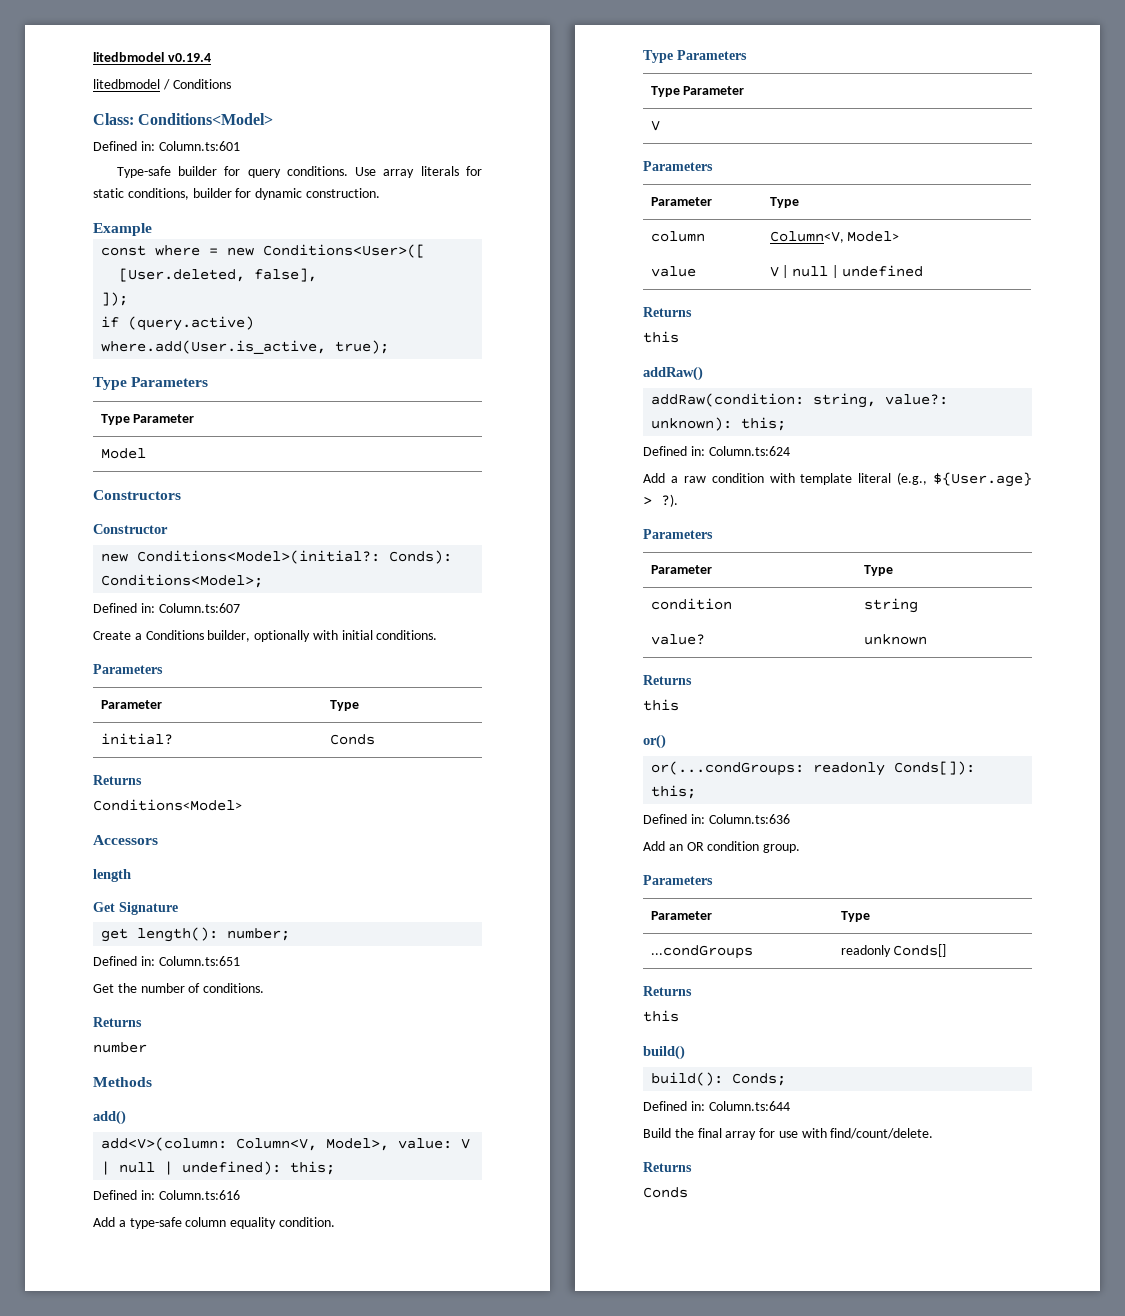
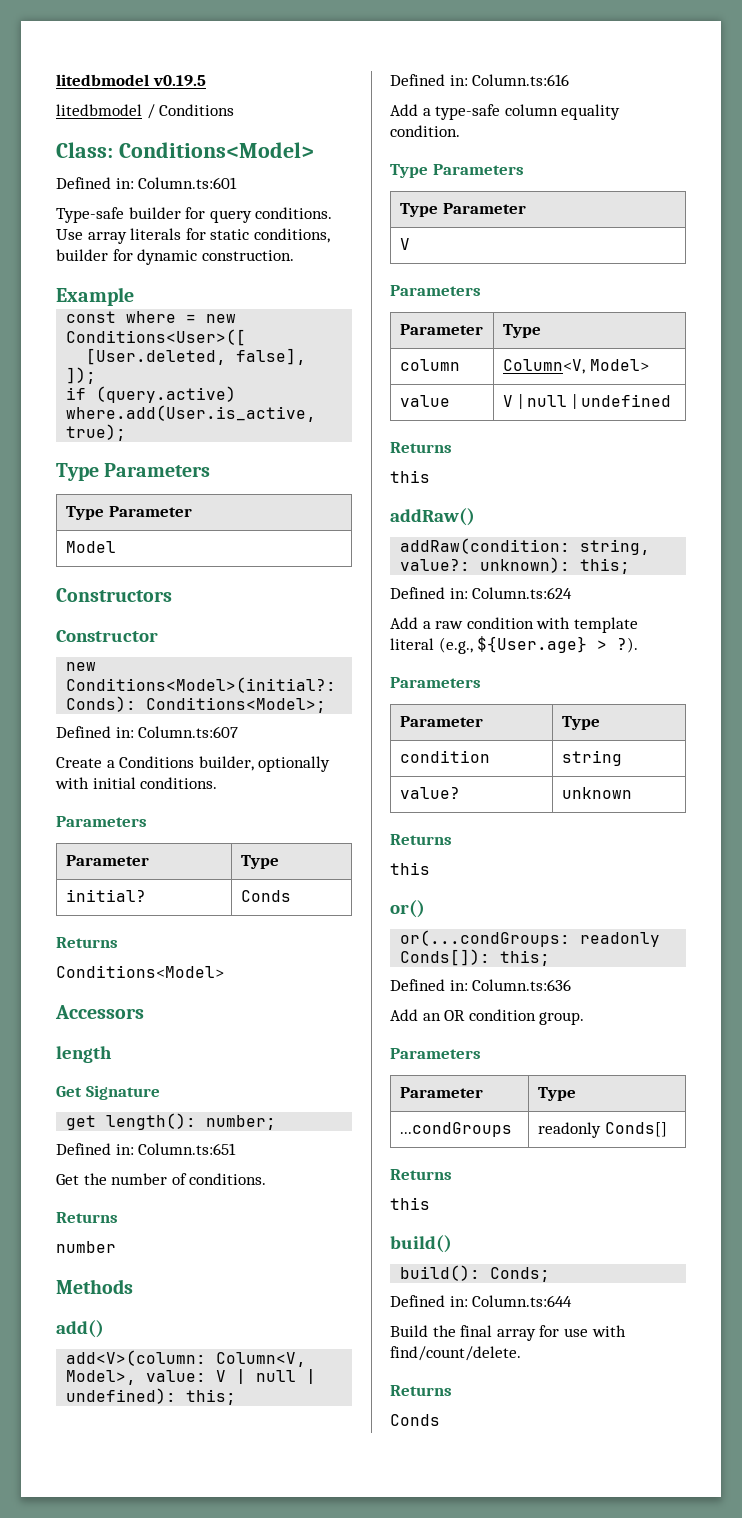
[93,52,211,62] litedbmodel v0.19.4 -> [56,74,206,86] litedbmodel v0.19.5

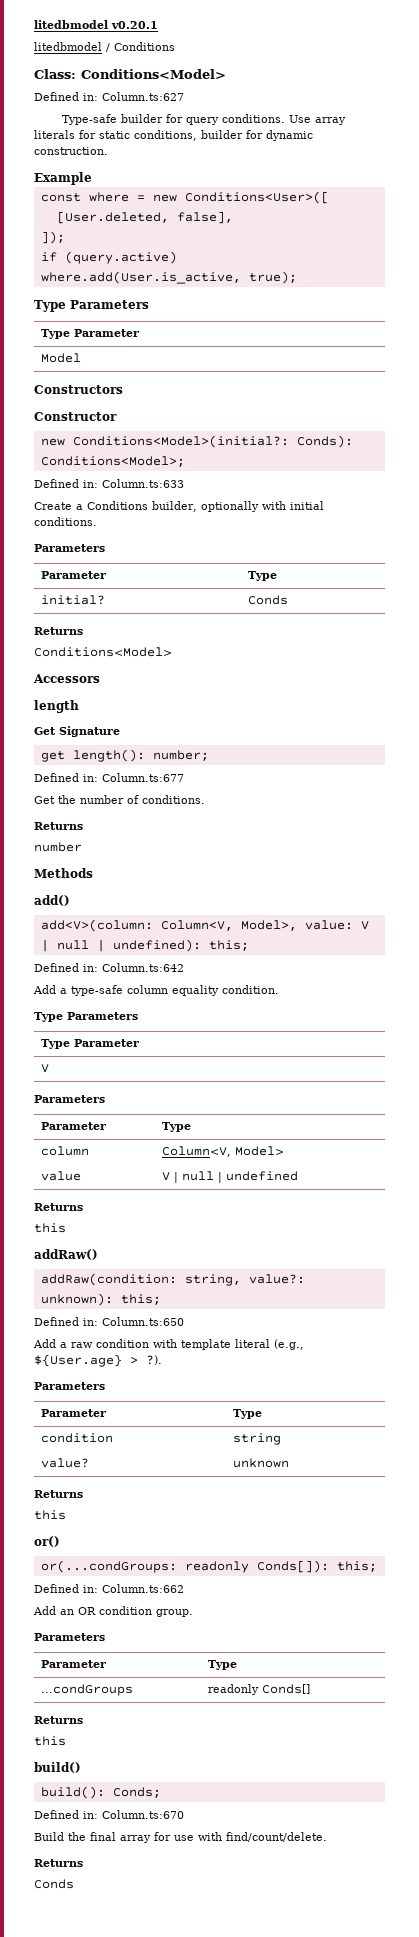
[56,74,206,86] litedbmodel v0.19.5 -> [34,20,158,29] litedbmodel v0.20.1
[138,177,238,189] Column.ts:601 -> [102,92,184,101] Column.ts:627
[138,726,239,738] Column.ts:607 -> [102,479,184,488] Column.ts:633
[138,1143,237,1155] Column.ts:651 -> [102,773,184,782] Column.ts:677
[472,74,570,86] Column.ts:616 -> [102,963,184,972] Column.ts:642
[472,587,573,599] Column.ts:624 -> [102,1317,184,1326] Column.ts:650
[472,979,572,991] Column.ts:636 -> [102,1584,184,1593] Column.ts:662
[472,1295,573,1307] Column.ts:644 -> [102,1810,184,1819] Column.ts:670

